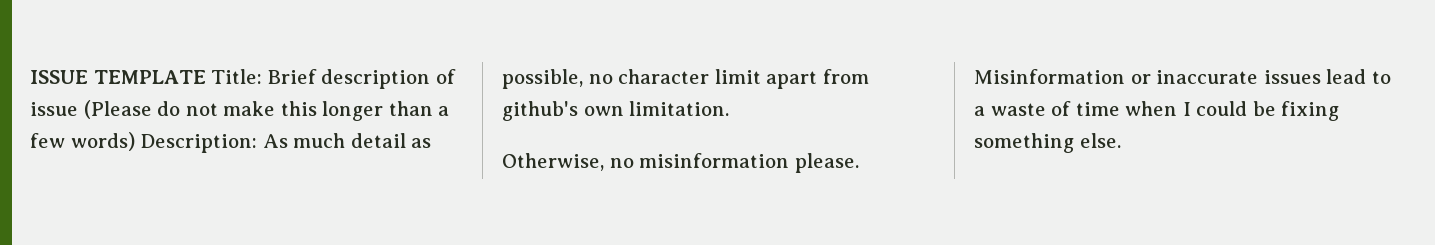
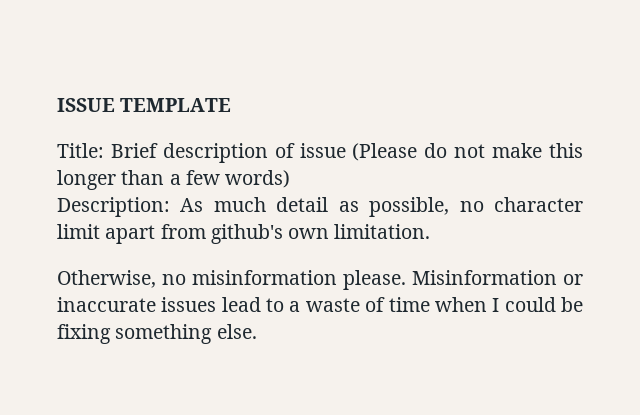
(206, 77) none -> (232, 105) //
(135, 141) none -> (291, 179) //

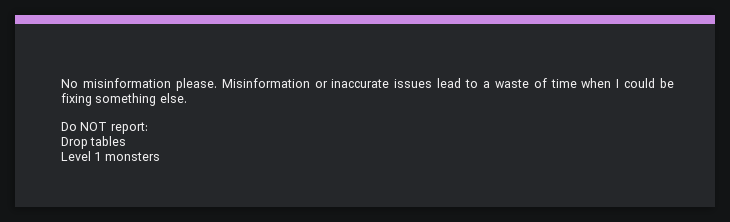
[57,98,232,112] [57,143,584,163] [57,170,291,190] [57,197,583,217] [57,224,431,244] [57,270,186,288] ISSUE TEMPLATE // Title: Brief description of issue (Please do not make this longer than a few words) // Description: As much detail as possible, no character limit apart from github's own limitation. // Otherwise, no -> [61,79,78,88] No
(257, 331) none -> [61,122,148,134] [61,136,127,149] [61,151,160,161] // Do NOT report: // Drop tables // Level 1 monsters

